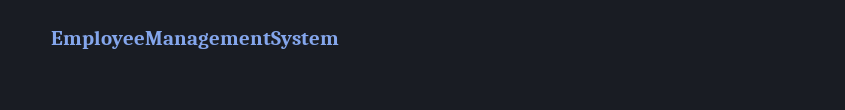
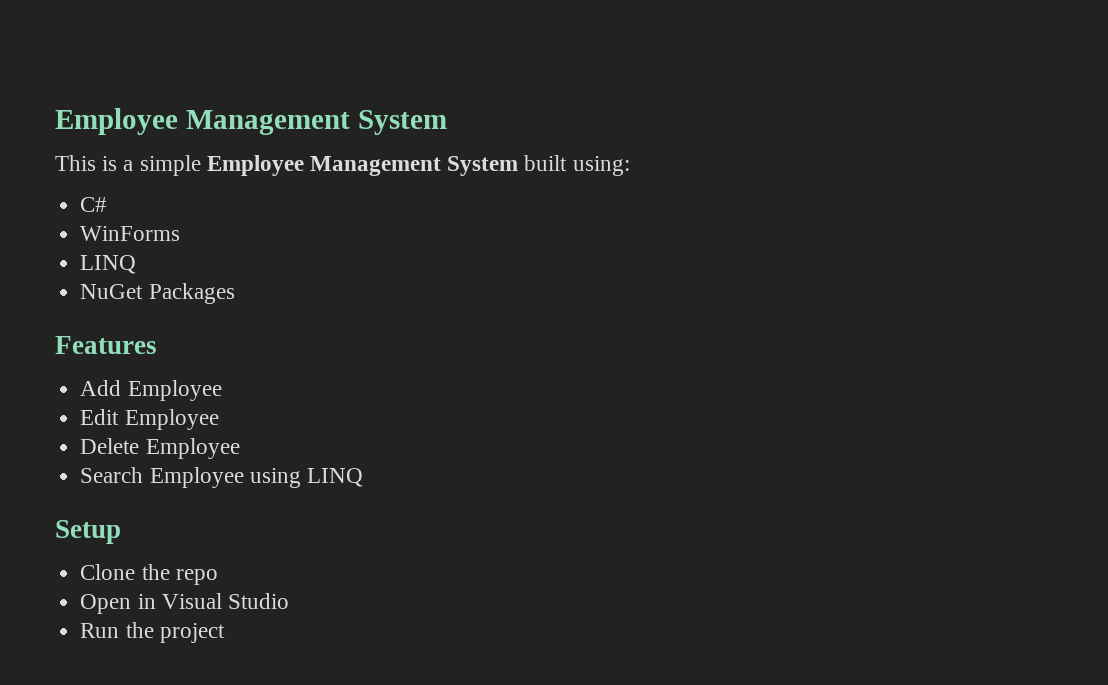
[51,30,339,49] EmployeeManagementSystem -> [55,108,447,135] [55,155,630,176] [80,197,108,212] [80,226,181,241] [80,255,137,274] [80,283,235,304] [55,336,157,354] [80,380,222,401] [80,409,219,430] [80,438,240,459] [80,467,363,488] [55,520,121,544] [80,564,218,585] [80,593,289,614] [80,622,225,643] Employee Management System // This is a simple Employee Management System built using: // C# // WinForms // LINQ // NuGet Packages // Features // Add Employee // Edit Employee // Delete Employee // Search Employee using LINQ // Setup // Clone the repo // Open in Visual Studio // Run the project

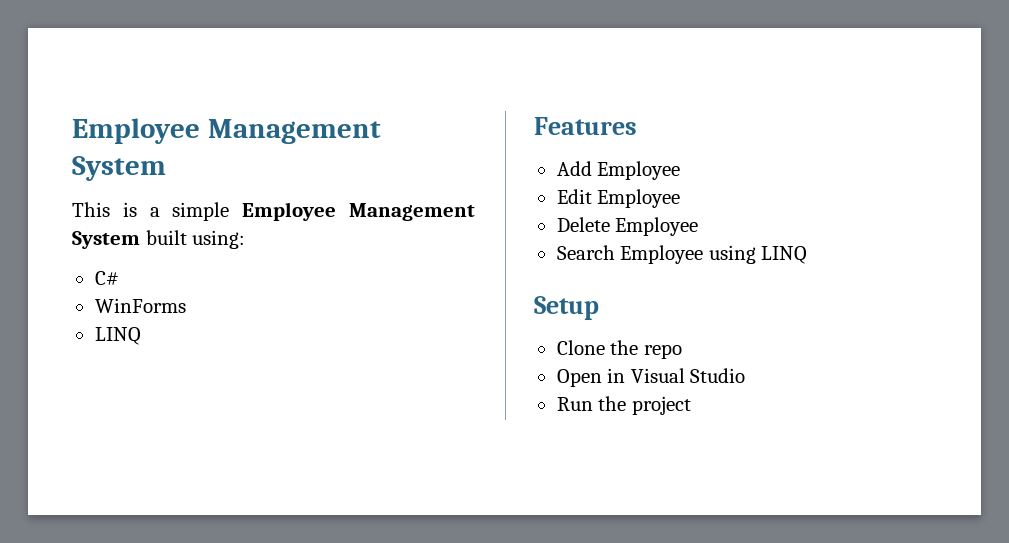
[80,283,235,304] // NuGet Packages -> (141, 336) none

